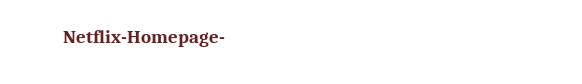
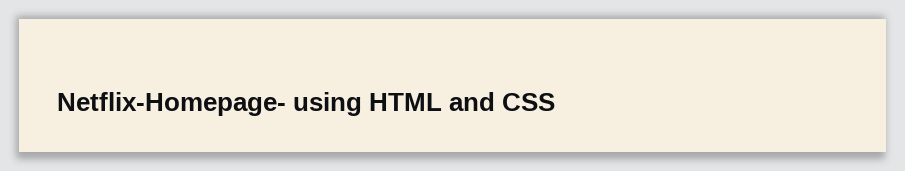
(225, 38) none -> [293,92,556,116] using HTML and CSS

